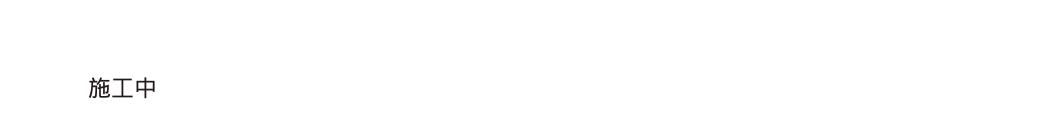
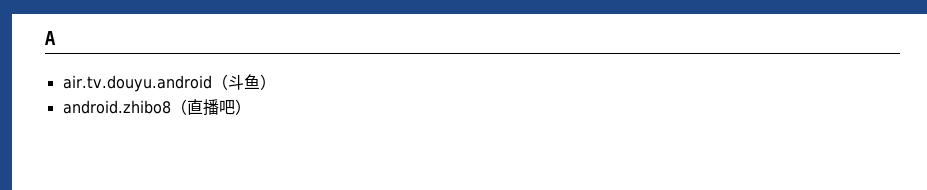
[88,77,157,99] 施工中 -> [45,31,56,45] [62,74,276,92] [62,99,251,116] A // air.tv.douyu.android（斗鱼） // android.zhibo8（直播吧）

